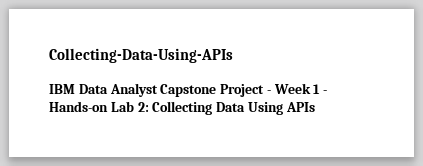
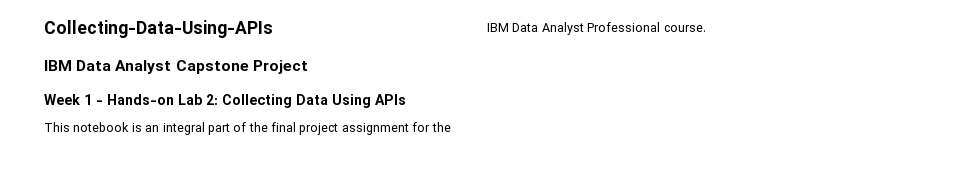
[266,90,271,94] - -> (308, 67) //
(315, 107) none -> [44,122,451,135] [487,22,706,35] // This notebook is an integral part of the final project assignment for the IBM Data Analyst Professional course.

